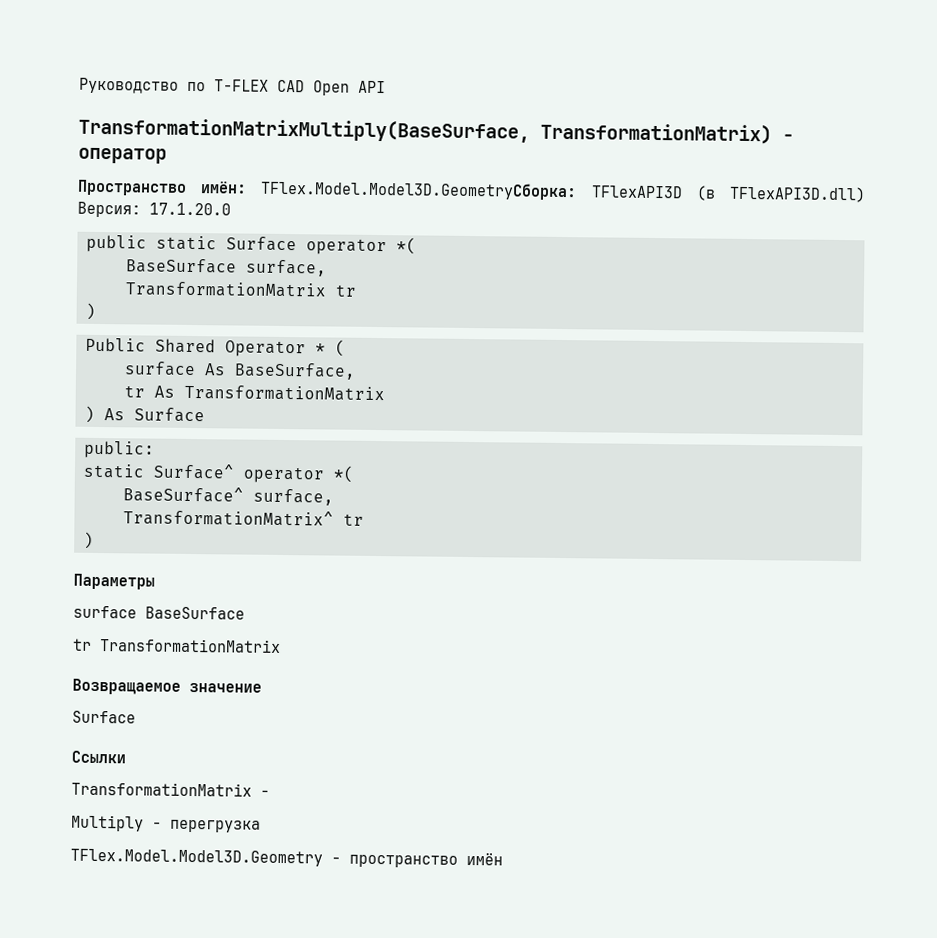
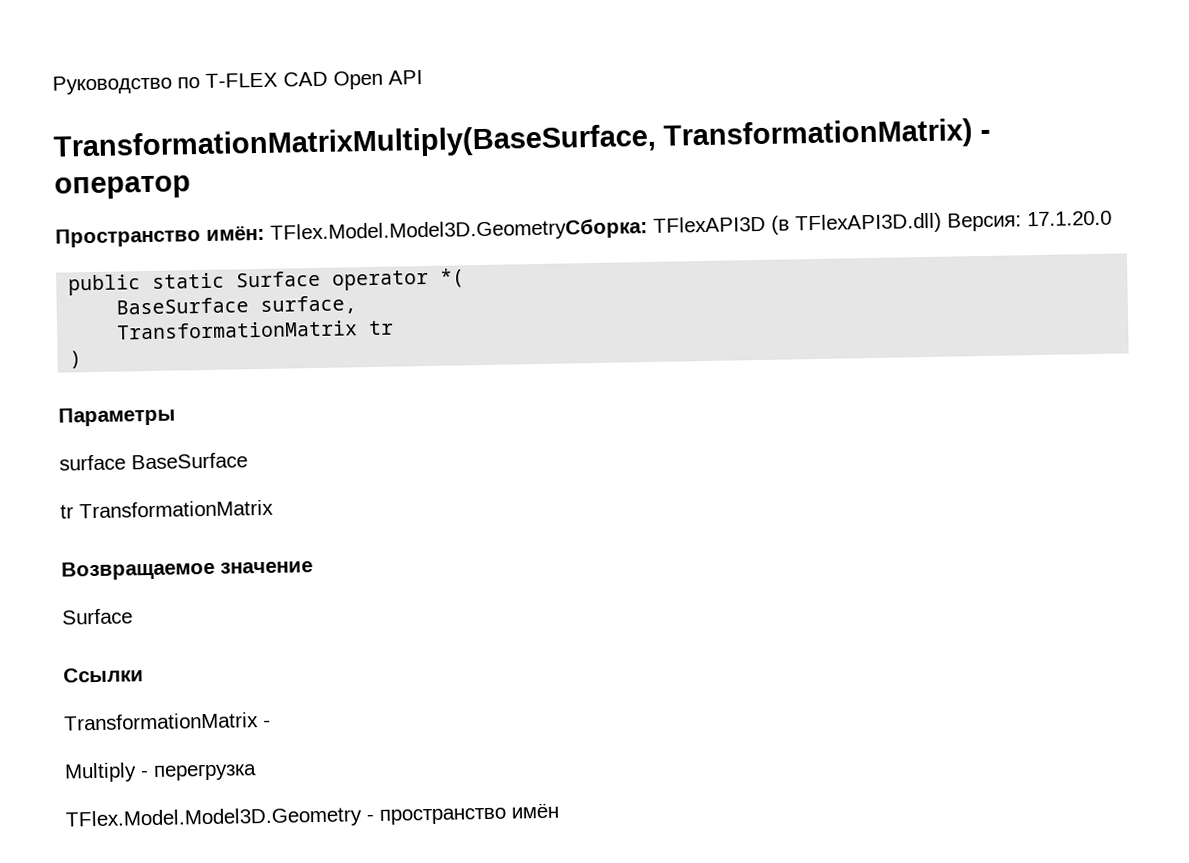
[85,337,346,358] [124,361,356,380] [124,384,385,402] [84,405,205,423] [84,440,155,459] [83,463,355,484] [123,486,334,506] [123,509,364,527] [83,531,94,549] // Public Shared Operator * ( // surface As BaseSurface, // tr As TransformationMatrix // ) As Surface // public: // static Surface^ operator *( // BaseSurface^ surface, // TransformationMatrix^ tr // ) -> (83, 359) none

